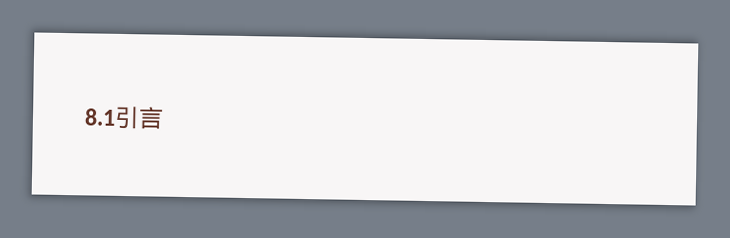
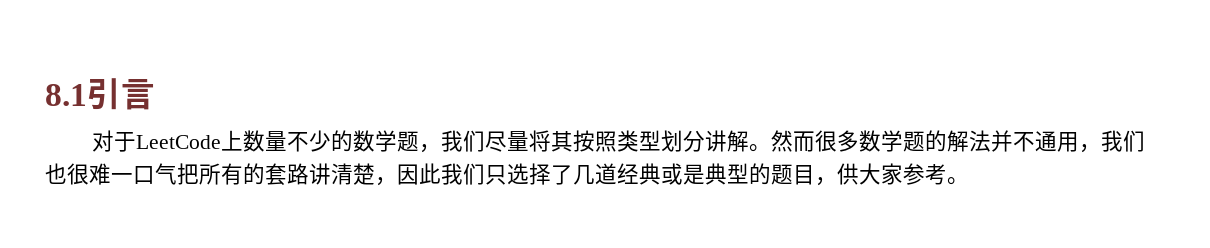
(164, 118) none -> [92,130,1146,153] [45,163,969,186] // 对于LeetCode上数量不少的数学题，我们尽量将其按照类型划分讲解。然而很多数学题的解法并不通用，我们也很难一口气把所有的套路讲清楚，因此我们只选择了几道经典或是典型的题目，供大家参考。

